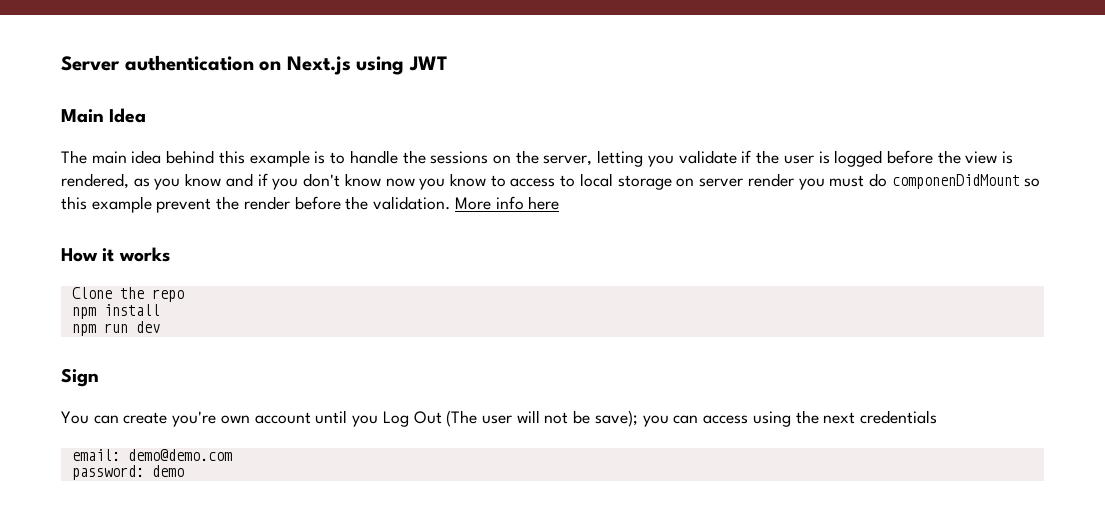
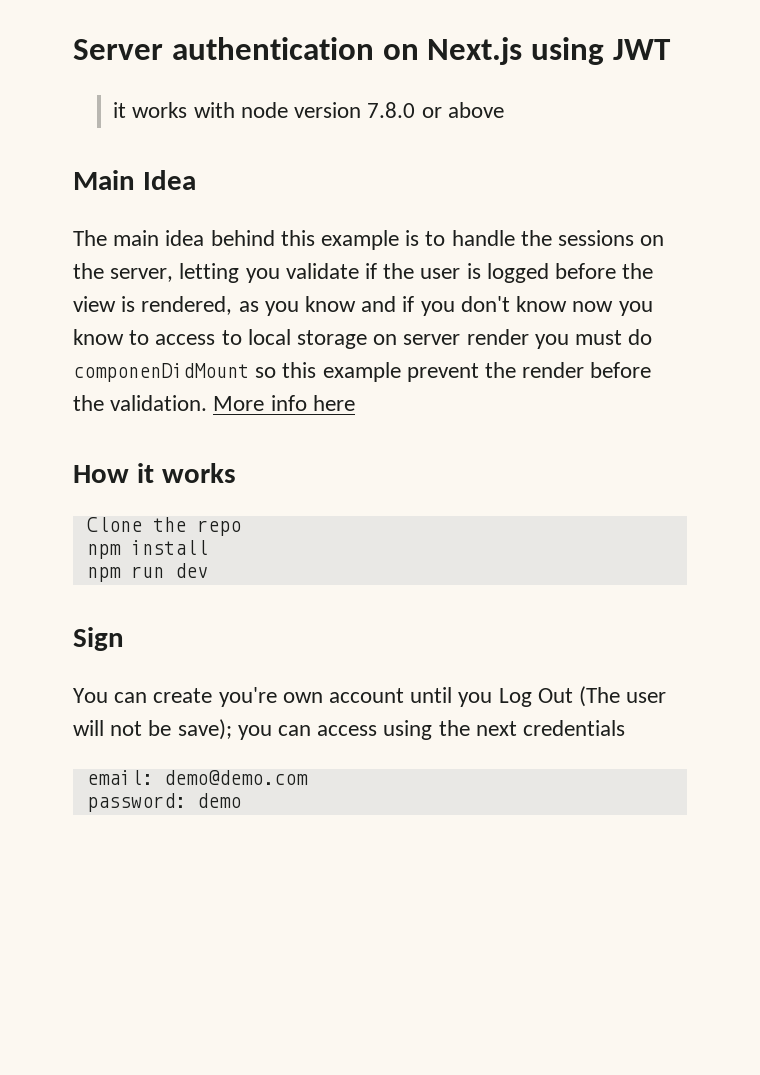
(447, 63) none -> [113,102,504,118] // it works with node version 7.8.0 or above

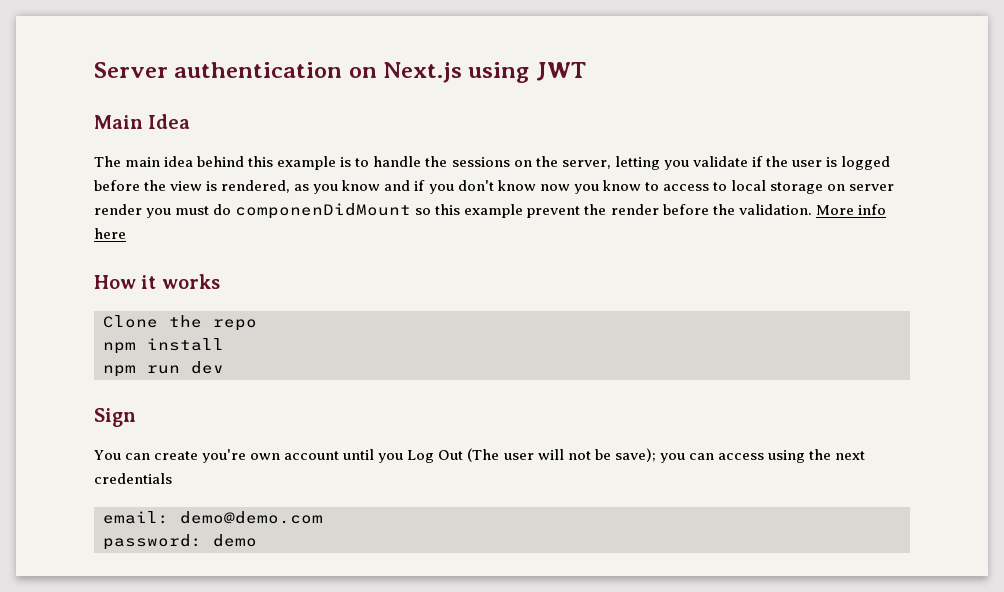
[113,102,504,118] // it works with node version 7.8.0 or above -> (586, 71) none

